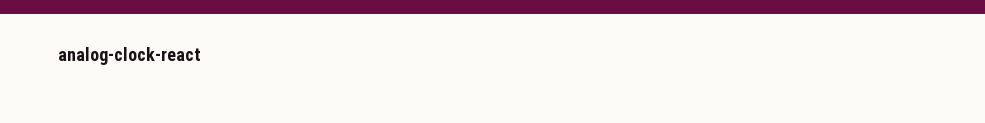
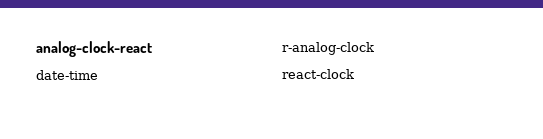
(201, 56) none -> [36,70,98,80] [282,42,374,55] [282,69,354,79] // date-time // r-analog-clock // react-clock

